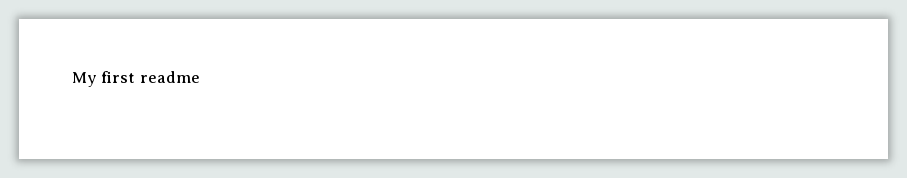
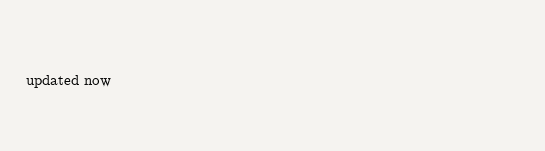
[72,71,200,87] My first readme -> [26,75,111,88] updated now

